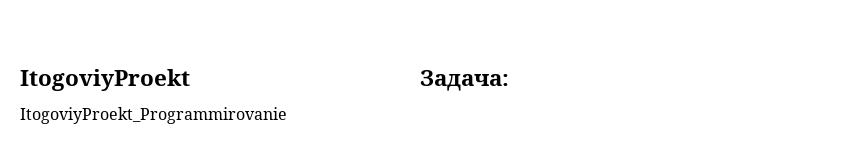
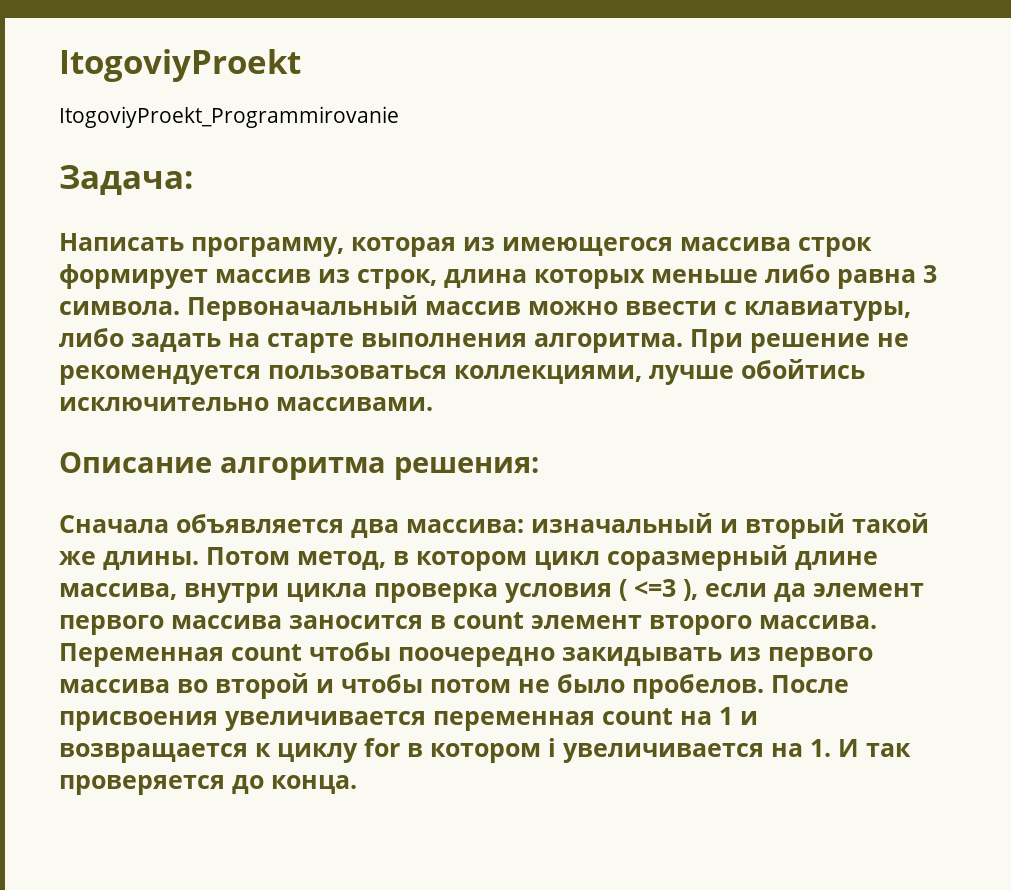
(509, 80) none -> [59,233,872,257] [59,264,937,289] [59,295,911,321] [59,328,909,353] [59,359,865,385] [59,397,433,411] [59,452,539,480] [59,513,929,539] [59,545,878,571] [59,579,924,603] [59,612,877,635] [59,642,873,667] [59,673,849,699] [59,707,758,731] [59,738,911,763] [59,775,357,795] // Написать программу, которая из имеющегося массива строк формирует массив из строк, длина которых меньше либо равна 3 символа. Первоначальный массив можно ввести с клавиатуры, либо задать на старте выполнения алгоритма. При решение не рекомендуется пользоваться коллекциями, лучше обойтись исключительно массивами. // Описание алгоритма решения: // Сначалa объявляется два массива: изначальный и вторый такой же длины. Потом метод, в котором цикл соразмерный длине массива, внутри цикла проверка условия ( <=3 ), если да элемент первого массива заносится в count элемент второго массива. Переменная count чтобы поочередно закидывать из первого массива во второй и чтобы потом не было пробелов. После присвоения увеличивается переменная count на 1 и возвращается к циклу for в котором i увеличивается на 1. И так проверяется до конца.

